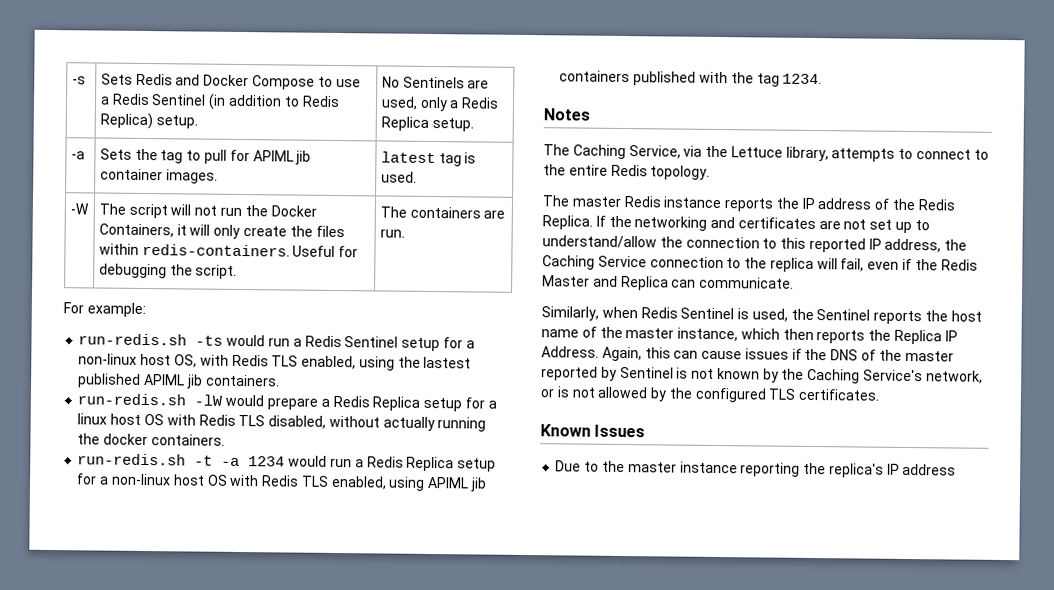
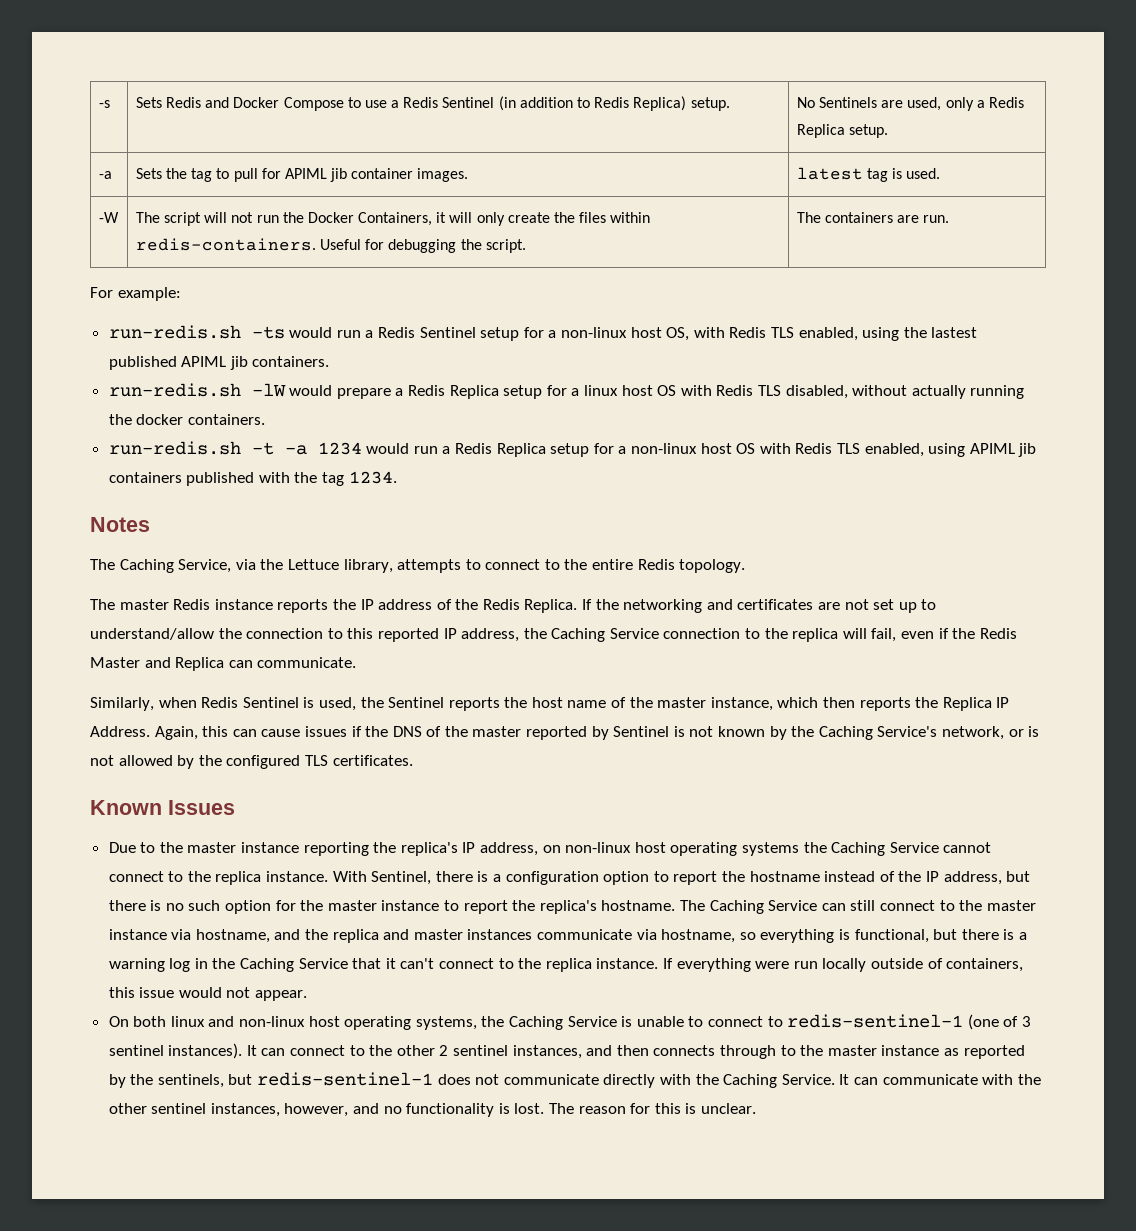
[902,463,957,476] address -> [480,842,992,856] [108,871,1031,885] [108,900,1036,914] [108,929,1027,943] [108,958,1024,972] [108,987,308,1001] [108,1014,1031,1030] [108,1043,1025,1059] [108,1072,1041,1088] [108,1103,756,1117] address, on non-linux host operating systems the Caching Service cannot connect to the replica instance. With Sentinel, there is a configuration option to report the hostname instead of the IP address, but there is no such option for the master instance to report the replica's hostname. The Caching Service can still connect to the master instance via hostname, and the replica and master instances communicate via hostname, so everything is functional, but there is a warning log in the Caching Service that it can't connect to the replica instance. If everything were run locally outside of containers, this issue would not appear. // On both linux and non-linux host operating systems, the Caching Service is unable to connect to redis-sentinel-1 (one of 3 sentinel instances). It can connect to the other 2 sentinel instances, and then connects through to the master instance as reported by the sentinels, but redis-sentinel-1 does not communicate directly with the Caching Service. It can communicate with the other sentinel instances, however, and no functionality is lost. The reason for this is unclear.

